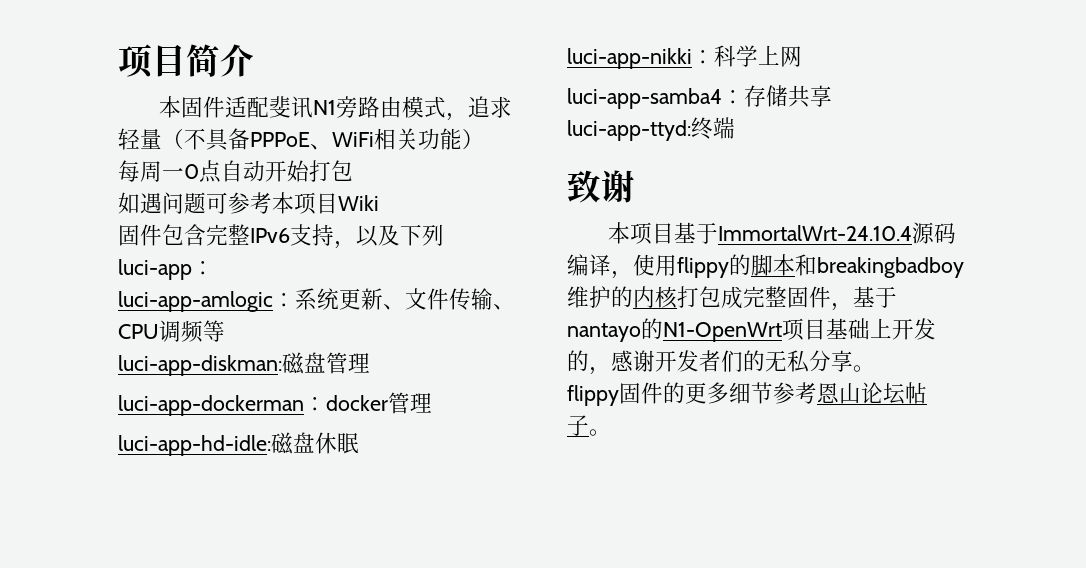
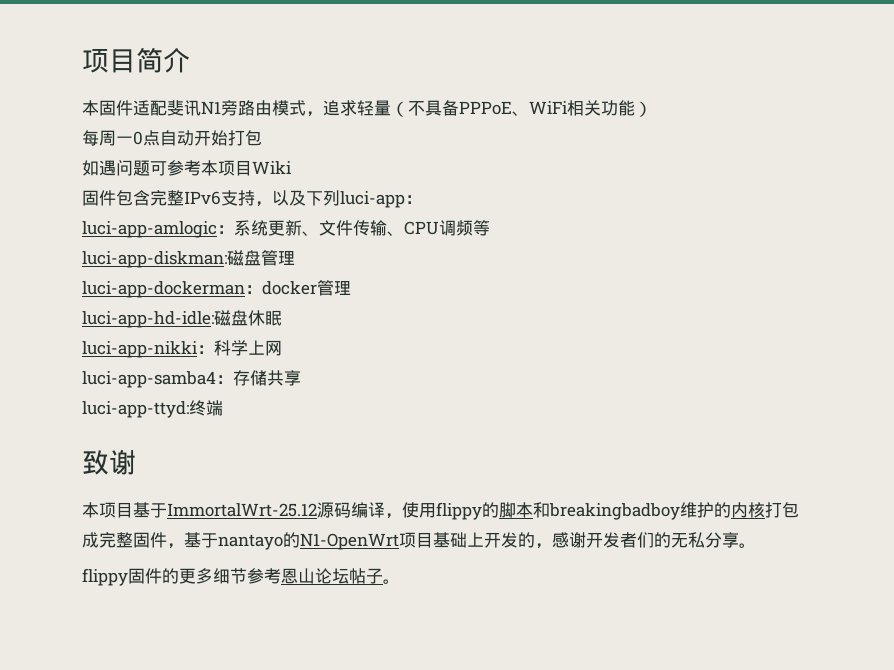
[717,225,912,241] ImmortalWrt-24.10.4 -> [167,503,317,517] ImmortalWrt-25.12

